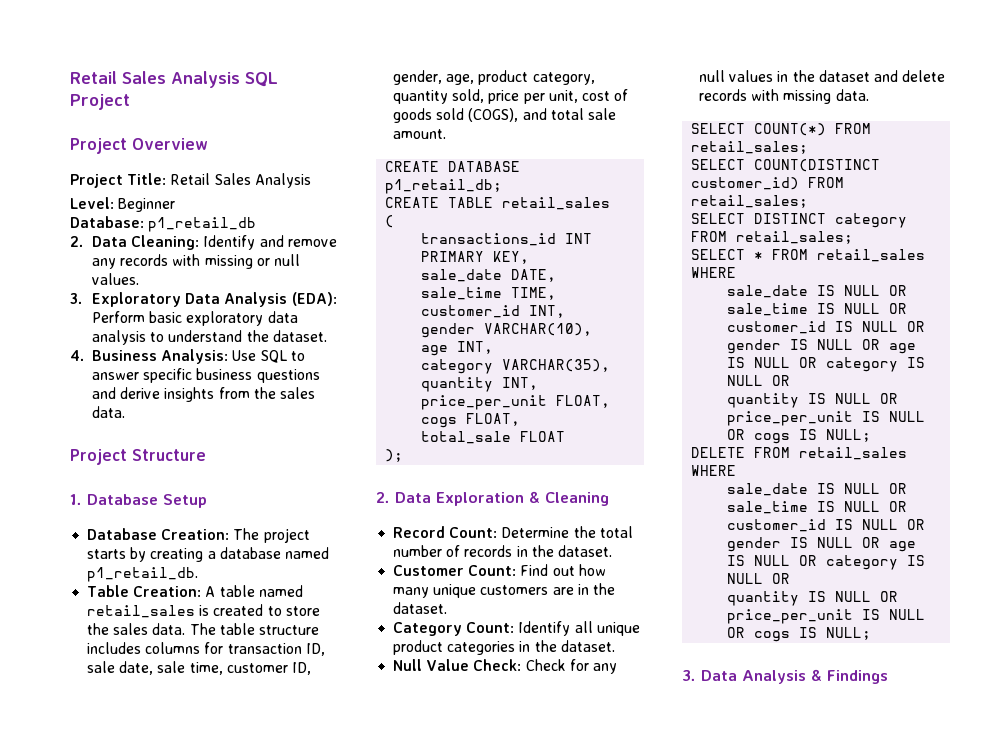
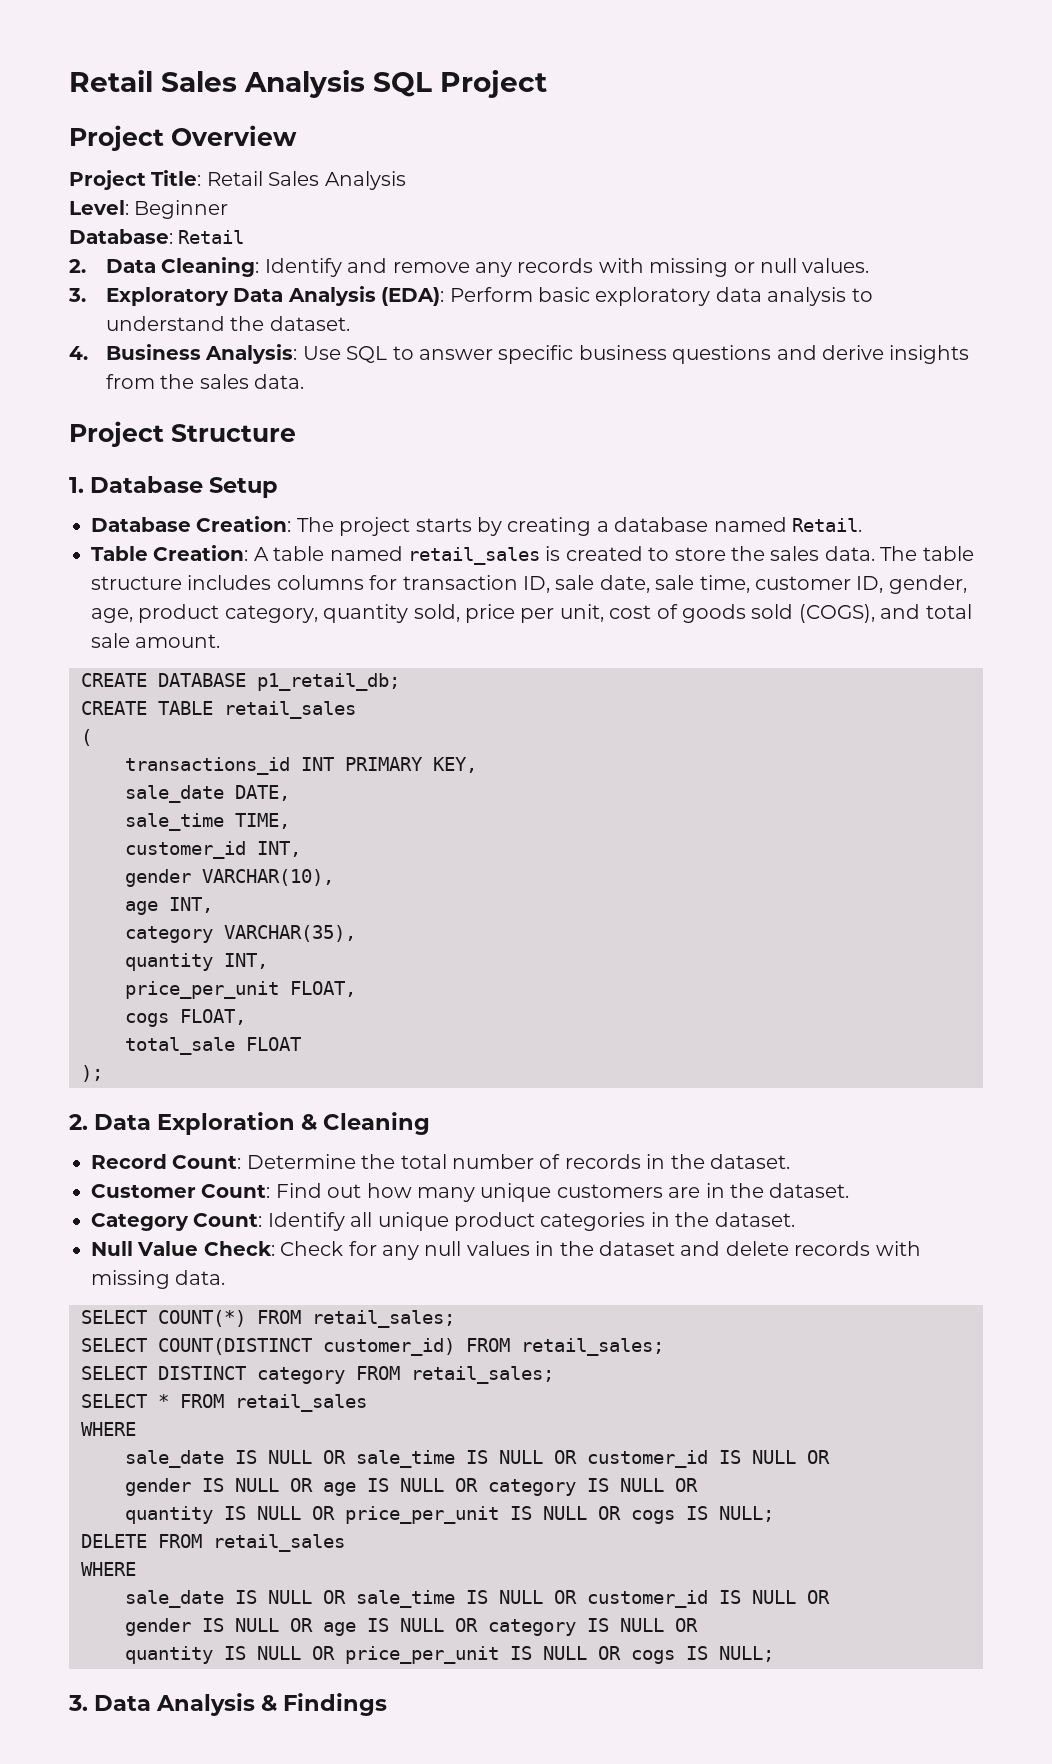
[148,217,257,232] p1_retail_db -> [178,230,245,244] Retail
[87,567,199,582] p1_retail_db. -> [791,518,862,532] Retail.

